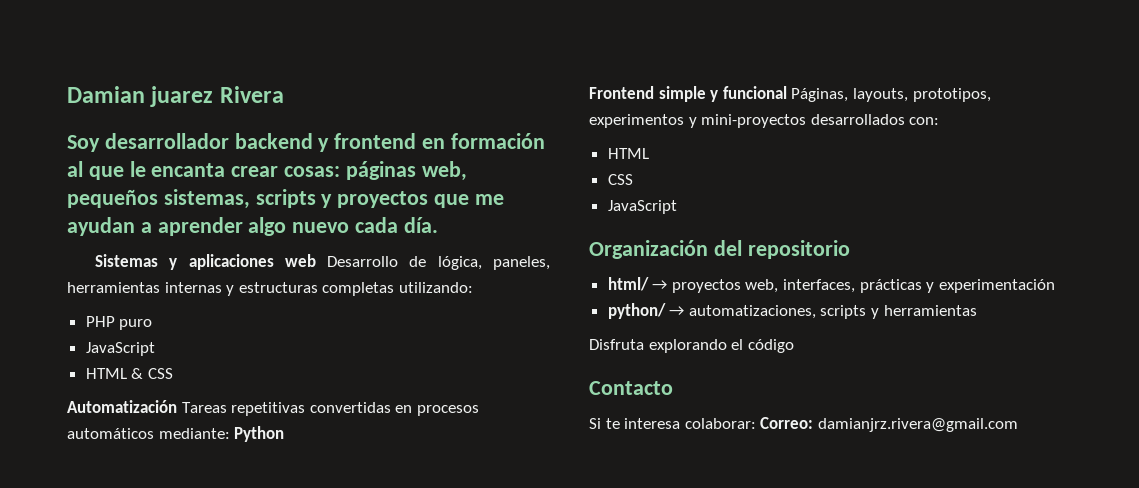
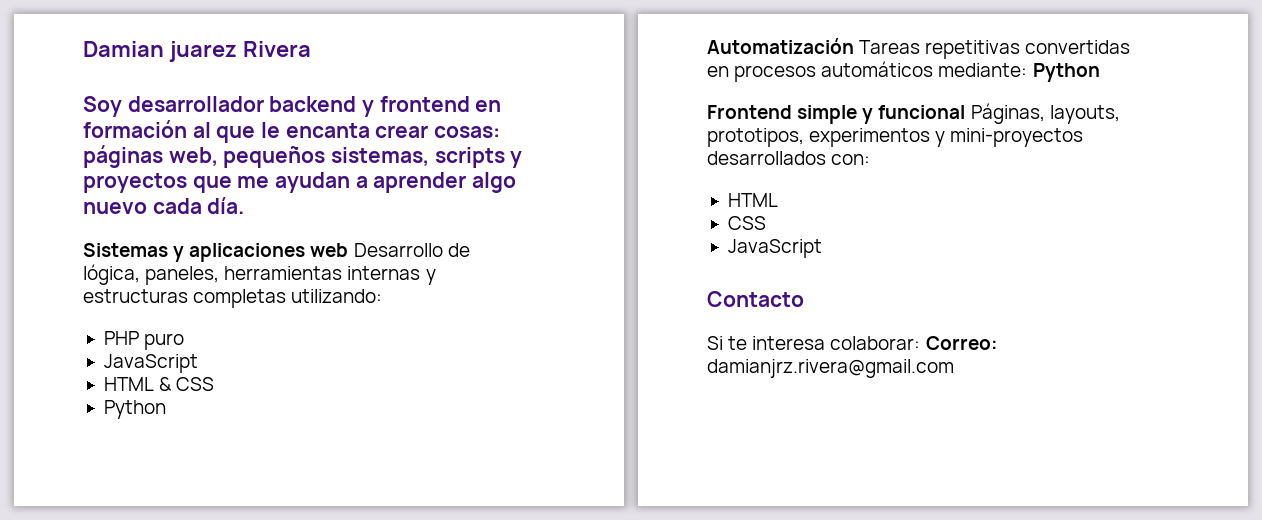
(173, 373) none -> [103,400,166,419] // Python
[589,240,850,259] [607,277,1055,293] [607,303,977,319] [589,339,794,353] // Organización del repositorio // html/ → proyectos web, interfaces, prácticas y experimentación // python/ → automatizaciones, scripts y herramientas // Disfruta explorando el código -> (822, 248) none

